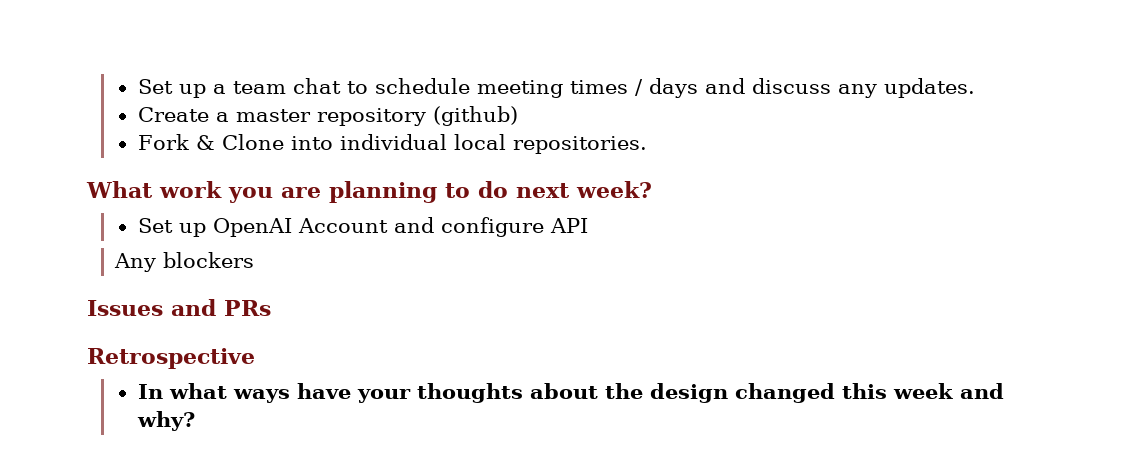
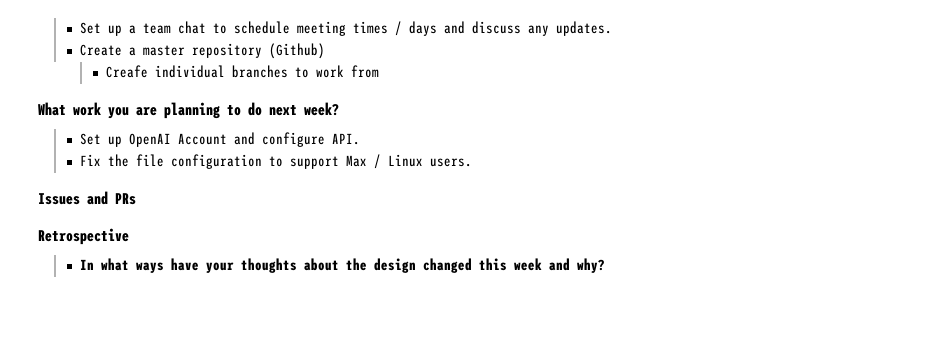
[432,106,518,126] [137,134,647,154] (github) // Fork & Clone into individual local repositories. -> [269,43,326,59] [106,65,380,78] (Github) // Creafe individual branches to work from
[549,218,588,233] [114,252,255,272] API // Any blockers -> [332,133,361,145] [80,154,473,169] API. // Fix the file configuration to support Max / Linux users.

